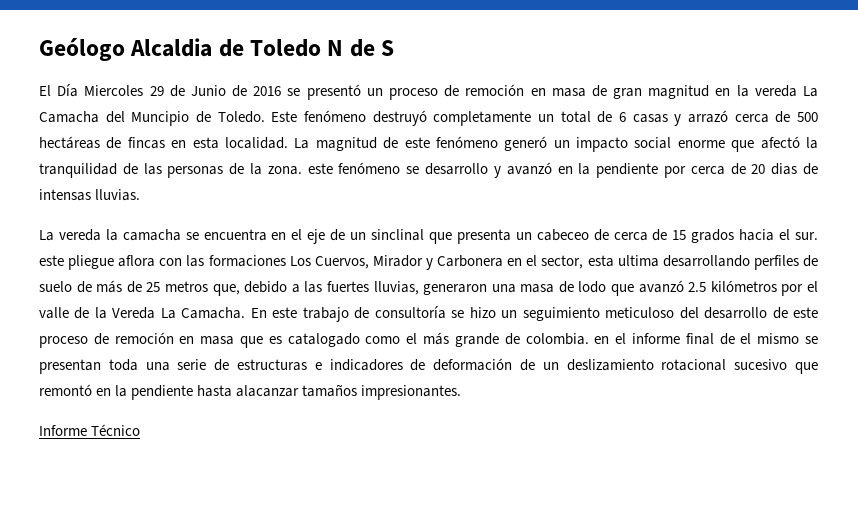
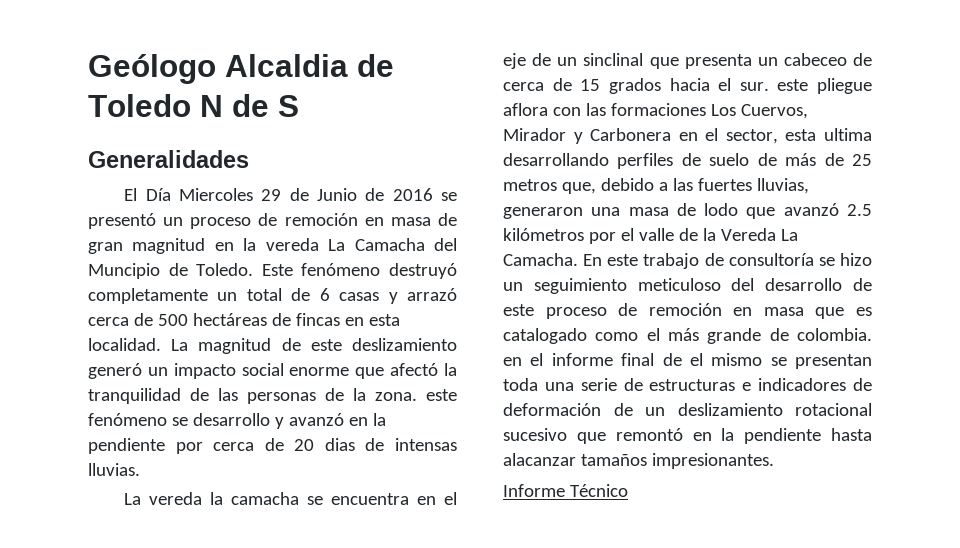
(395, 48) none -> [88,150,249,168] // Generalidades
[435,136,498,148] fenómeno -> [351,338,457,351] deslizamiento

